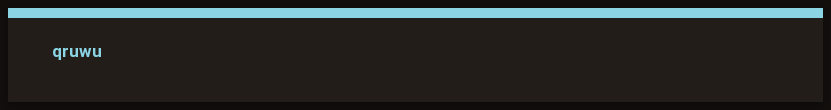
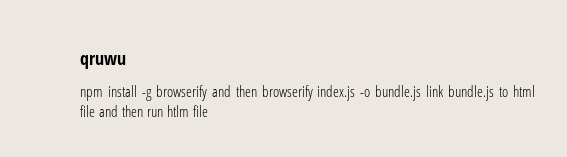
(102, 53) none -> [80,85,535,101] [80,105,209,117] // npm install -g browserify and then browserify index.js -o bundle.js link bundle.js to html file and then run htlm file

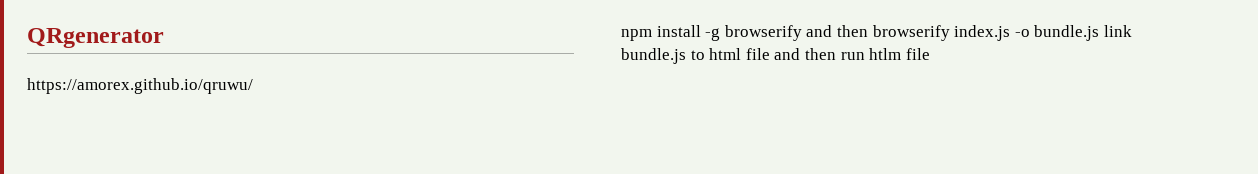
[80,55,126,69] qruwu -> [27,28,164,48] [27,78,253,94] QRgenerator // https://amorex.github.io/qruwu/

